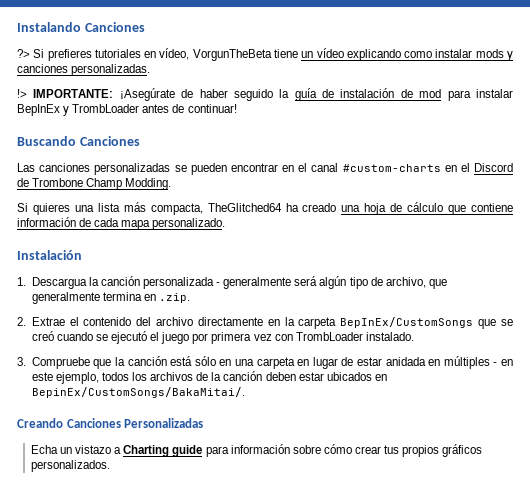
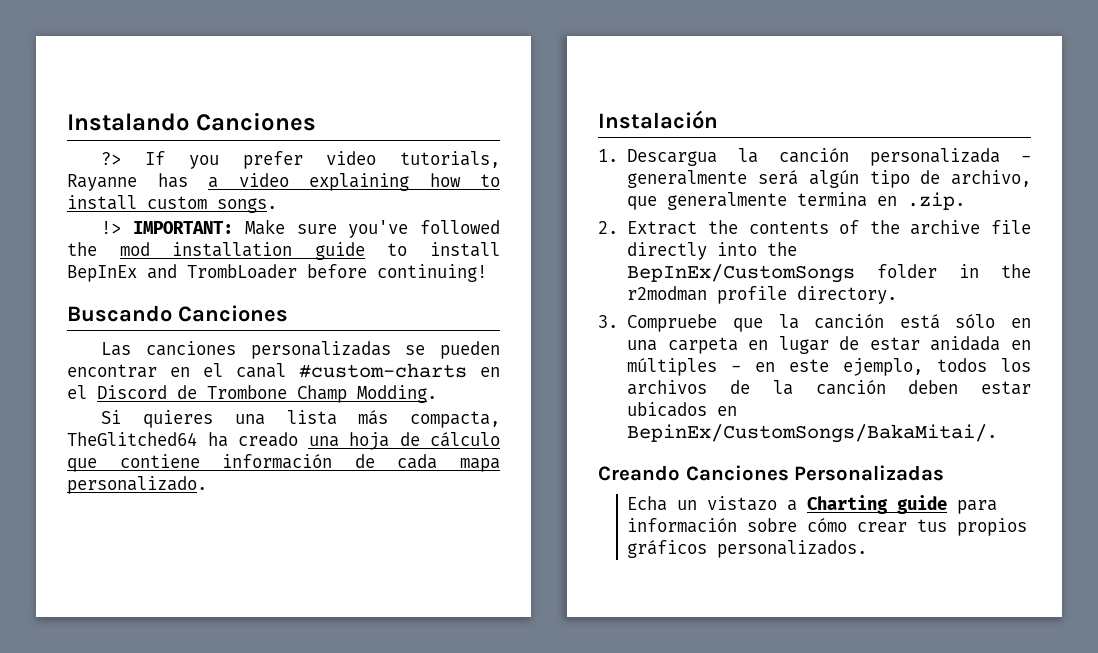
[33,48,513,61] [17,64,151,76] [17,88,513,101] [17,104,237,116] Si prefieres tutoriales en vídeo, VorgunTheBeta tiene un vídeo explicando como instalar mods y canciones personalizadas. // !> IMPORTANTE: ¡Asegúrate de haber seguido la guía de instalación de mod para instalar BepInEx y TrombLoader antes de continuar! -> [145,151,500,169] [67,173,500,191] [67,195,277,213] [101,219,500,238] [67,242,500,260] [67,264,487,282] If you prefer video tutorials, Rayanne has a video explaining how to install custom songs. // !> IMPORTANT: Make sure you've followed the mod installation guide to install BepInEx and TrombLoader before continuing!
[31,317,513,329] [31,331,414,344] Extrae el contenido del archivo directamente en la carpeta BepInEx/CustomSongs que se creó cuando se ejecutó el juego por primera vez con TrombLoader instalado. -> [627,220,1031,235] [627,242,798,260] [627,264,1031,283] [627,286,898,304] Extract the contents of the archive file directly into the BepInEx/CustomSongs folder in the r2modman profile directory.

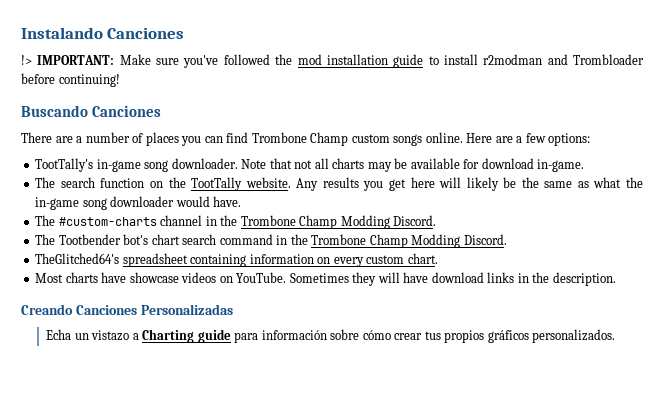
[101,151,500,169] [67,173,500,191] [67,195,277,213] // ?> If you prefer video tutorials, Rayanne has a video explaining how to install custom songs. -> (185, 33) none
[67,264,297,282] BepInEx and TrombLoader -> [483,54,644,65] r2modman and Trombloader
[101,341,500,359] [67,363,500,378] [67,385,437,403] [101,410,500,428] [67,432,500,450] [67,454,501,472] [67,476,207,494] [598,110,718,129] [598,148,1031,166] [627,170,1031,188] [627,192,966,210] [598,220,1031,235] [627,242,798,260] [627,264,1031,283] [627,286,898,304] [598,314,1031,332] [627,336,1031,354] [627,358,1031,376] [627,380,1031,395] [627,402,738,417] [627,424,998,443] Las canciones personalizadas se pueden encontrar en el canal #custom-charts en el Discord de Trombone Champ Modding. // Si quieres una lista más compacta, TheGlitched64 ha creado una hoja de cálculo que contiene información de cada mapa personalizado. // Instalación // 1. Descargua la canción personalizada - generalmente será algún tipo de archivo, que generalmente termina en .zip. // 2. Extract the contents of the archive file directly into the BepInEx/CustomSongs folder in the r2modman profile directory. // 3. Compruebe que la canción está sólo en una carpeta en lugar de estar anidada en múltiples - en este ejemplo, todos los archivos de la canción deben estar ubicados en BepinEx/CustomSongs/BakaMitai/. -> [21,132,591,146] [35,158,585,172] [35,177,643,191] [35,196,242,210] [35,215,437,229] [35,234,507,248] [35,253,438,267] [35,272,616,286] There are a number of places you can find Trombone Champ custom songs online. Here are a few options: // TootTally's in-game song downloader. Note that not all charts may be available for download in-game. // The search function on the TootTally website. Any results you get here will likely be the same as what the in-game song downloader would have. // The #custom-charts channel in the Trombone Champ Modding Discord. // The Tootbender bot's chart search command in the Trombone Champ Modding Discord. // TheGlitched64's spreadsheet containing information on every custom chart. // Most charts have showcase videos on YouTube. Sometimes they will have download links in the description.

